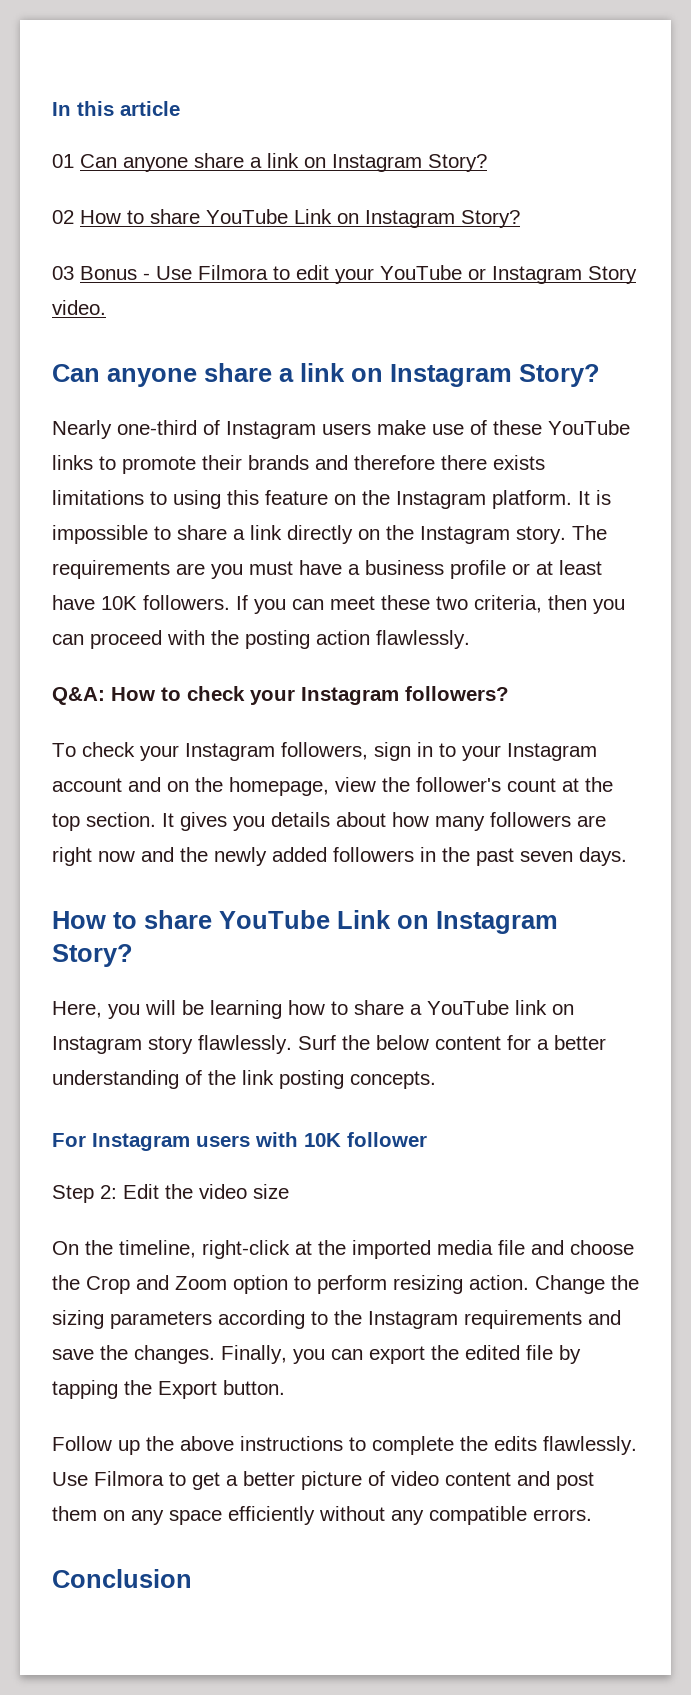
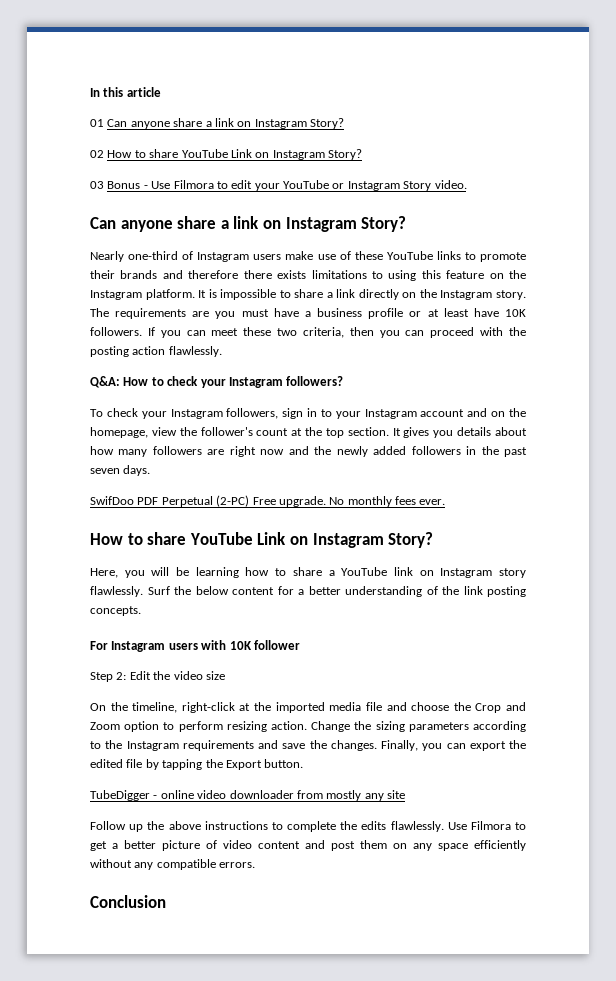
(627, 856) none -> [90,495,446,507] // SwifDoo PDF Perpetual (2-PC) Free upgrade. No monthly fees ever.
(285, 1387) none -> [90,790,405,801] // TubeDigger - online video downloader from mostly any site

